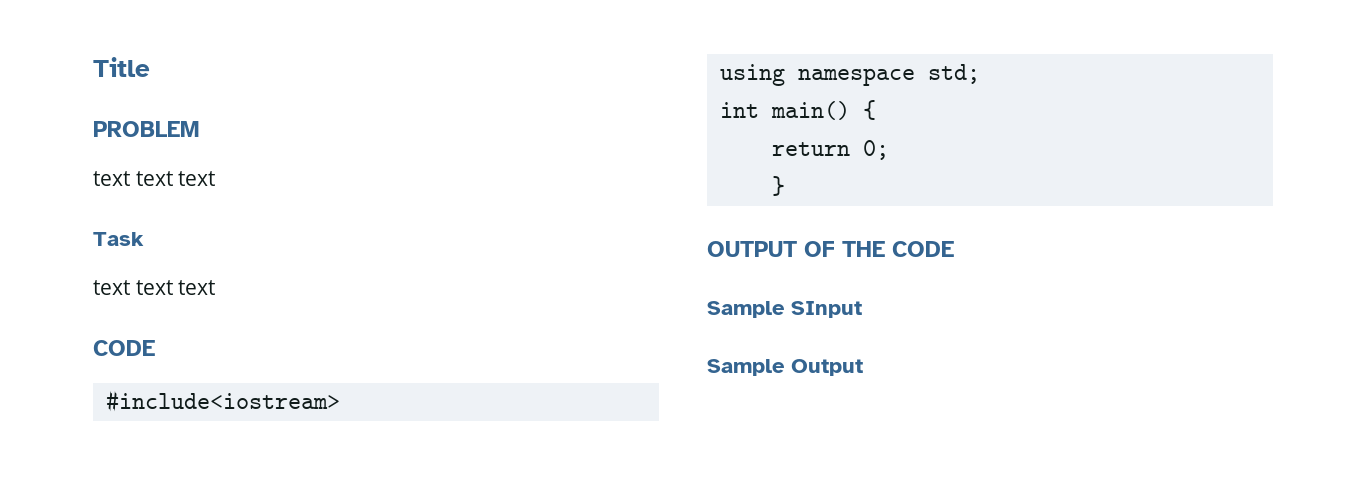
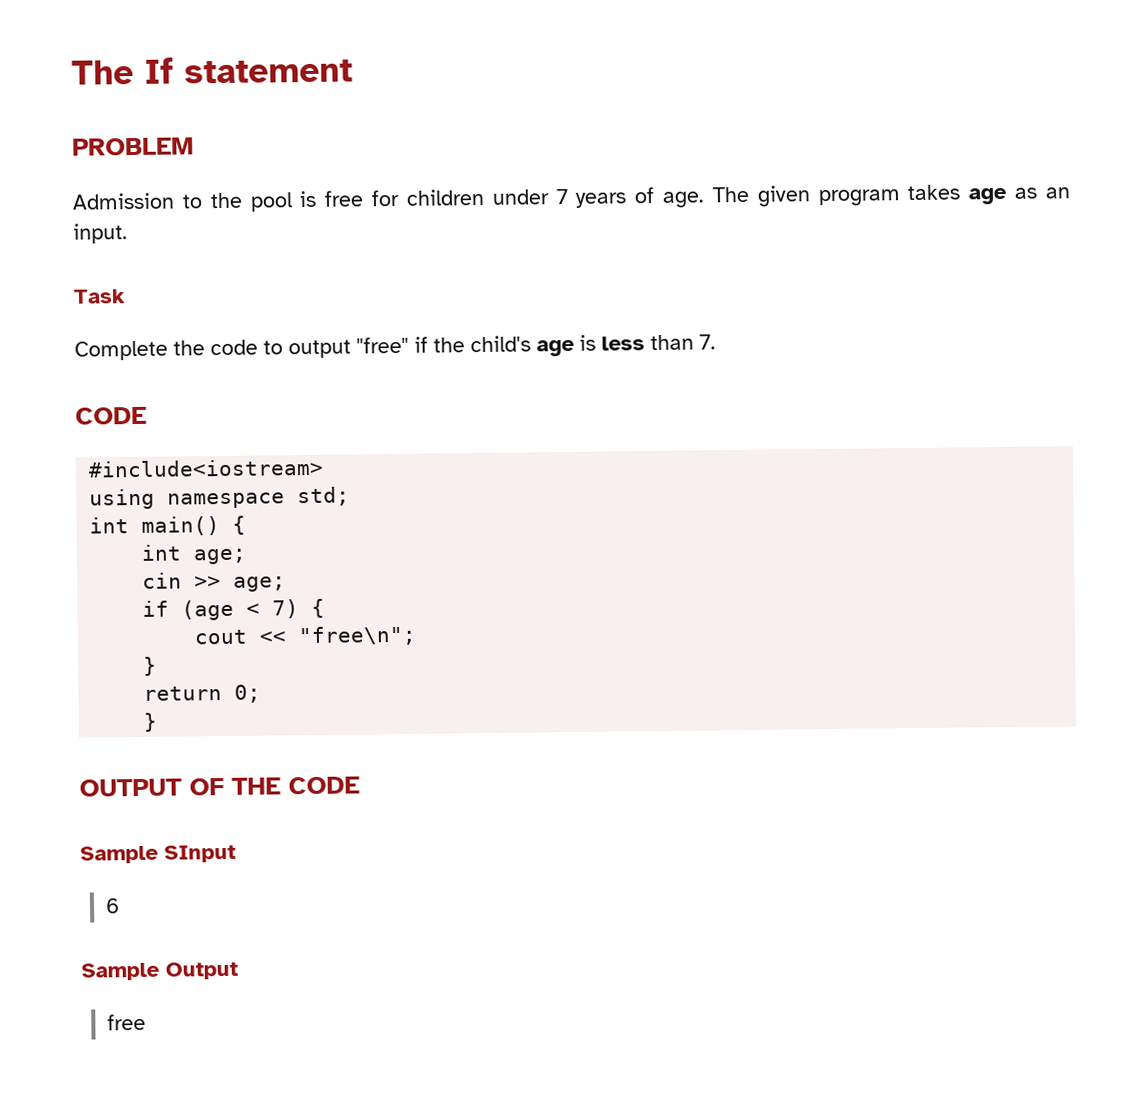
[93,57,150,77] [93,121,199,137] [93,171,216,186] [93,232,144,246] [93,280,216,295] Title // PROBLEM // text text text // Task // text text text -> [71,57,353,85] [72,137,194,156] [72,184,1071,212] [73,223,128,244] [73,289,126,304] [74,334,716,361] The If statement // PROBLEM // Admission to the pool is free for children under 7 years of age. The given program takes age as an input. // Task // Complete the code to output "free" if the child's age is less than 7.
(876, 110) none -> [141,544,248,565] [142,572,287,592] [142,598,326,621] [194,625,418,647] [143,656,158,676] // int age; // cin >> age; // if (age < 7) { // cout << "free\n"; // }
(862, 309) none -> [104,898,120,914] // 6
(863, 367) none -> [106,1013,146,1031] // free

